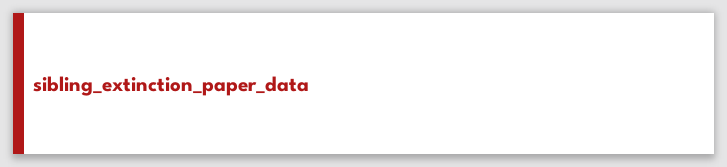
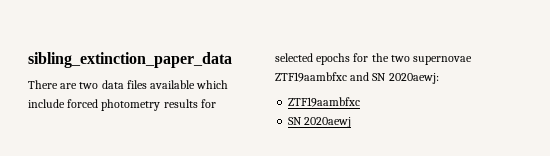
(309, 86) none -> [28,80,229,89] [28,99,216,111] [275,53,473,65] [275,72,439,84] [288,97,361,107] [288,117,352,128] // There are two data files available which include forced photometry results for selected epochs for the two supernovae ZTF19aambfxc and SN 2020aewj: // ZTF19aambfxc // SN 2020aewj

